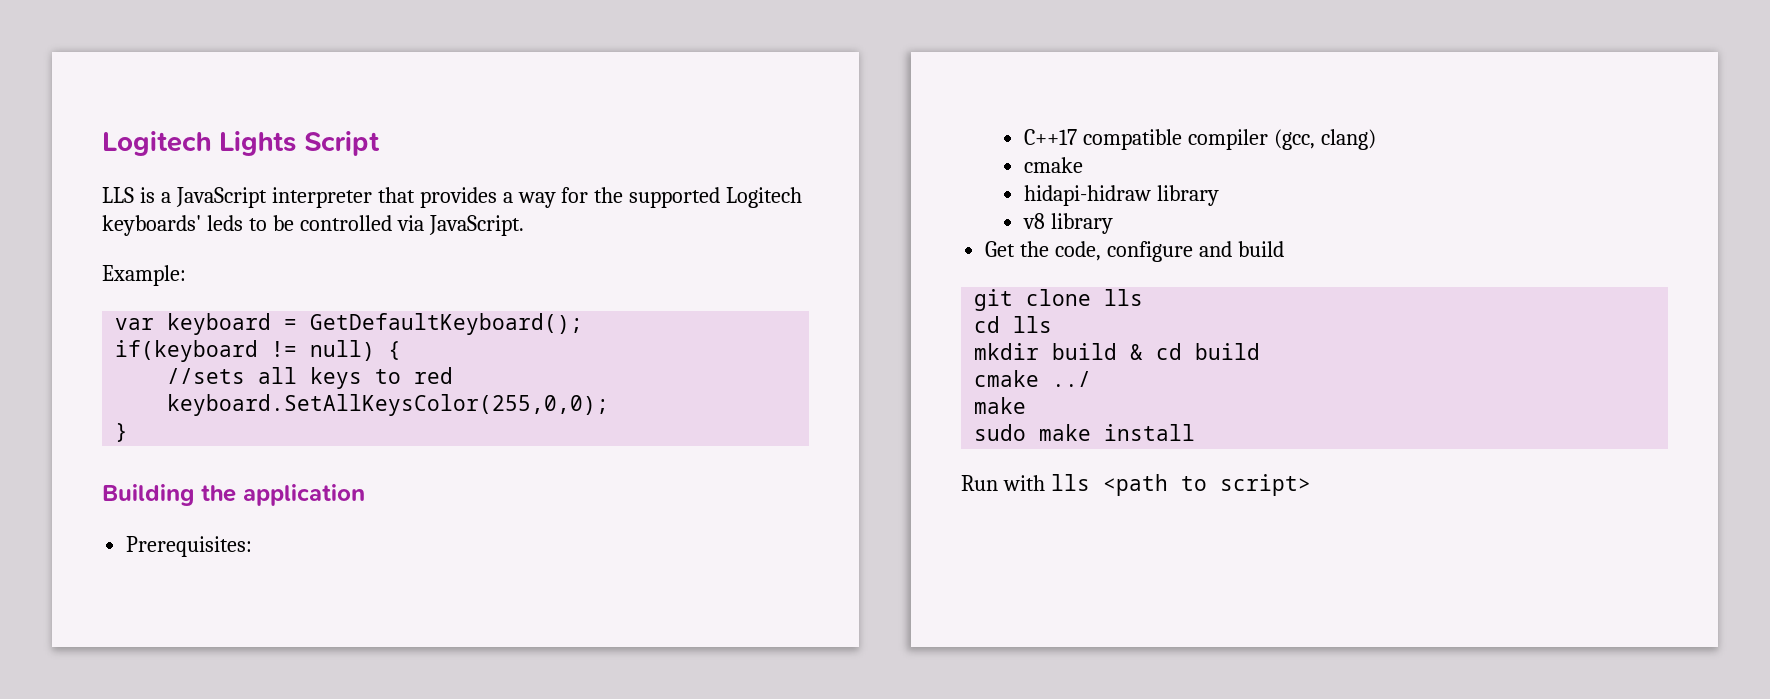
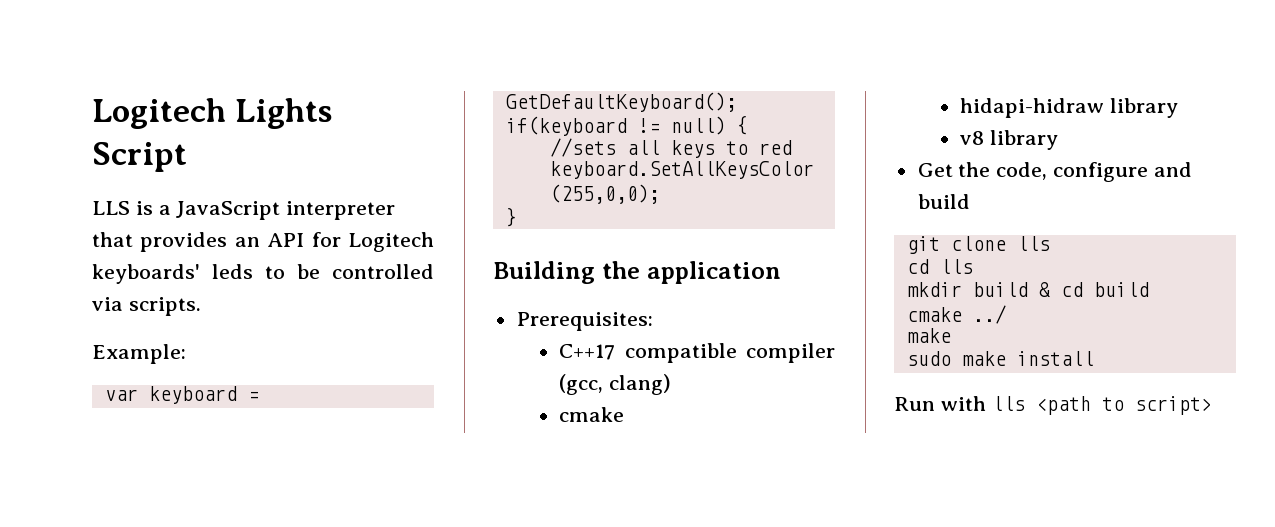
[502,187,721,208] a way for the supported -> [234,232,341,247] an API for
[428,215,524,236] JavaScript. -> [128,297,201,316] scripts.

